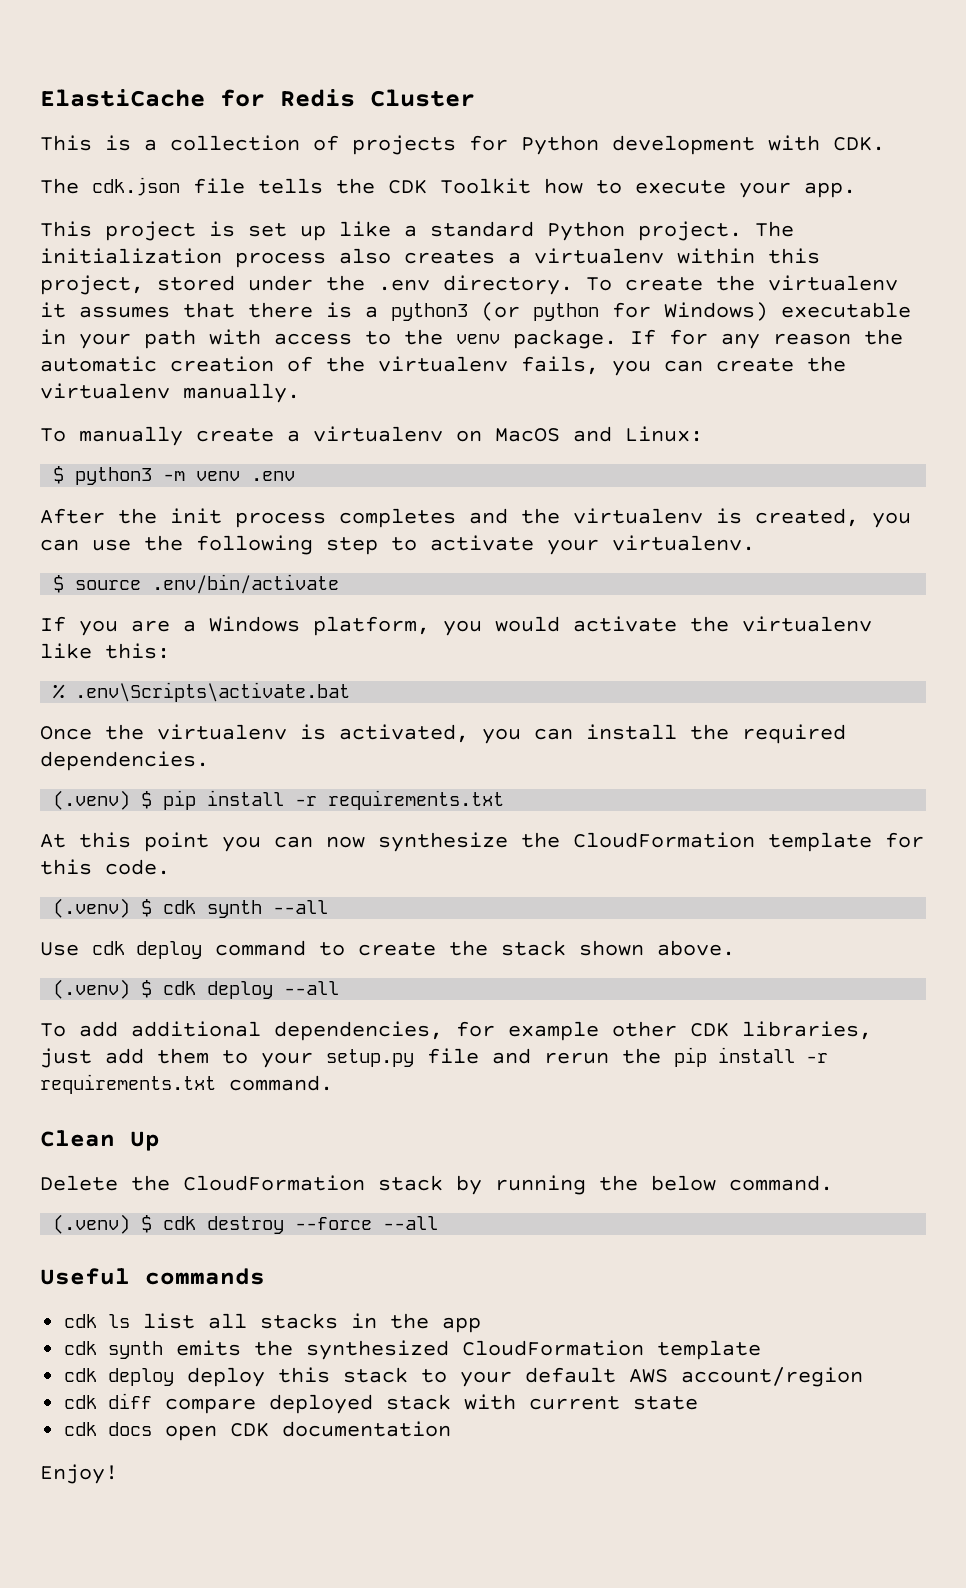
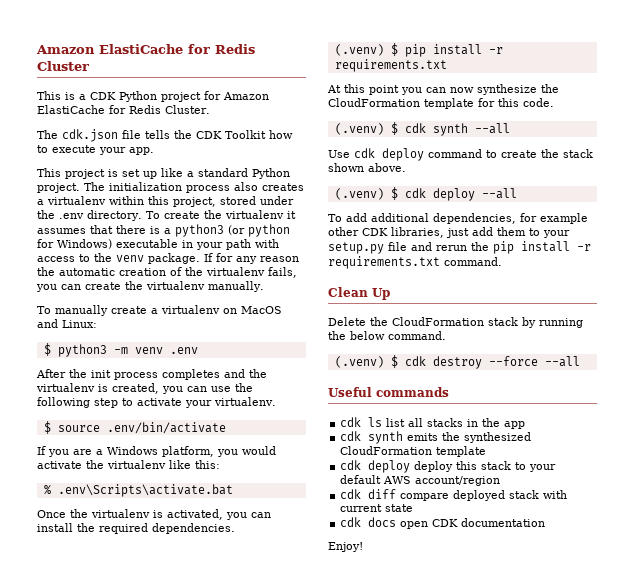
(40, 98) none -> [36,45,95,54] Amazon
[170,135,885,155] collection of projects for Python development with CDK. -> [90,91,269,102] [37,105,210,114] CDK Python project for Amazon ElastiCache for Redis Cluster.

